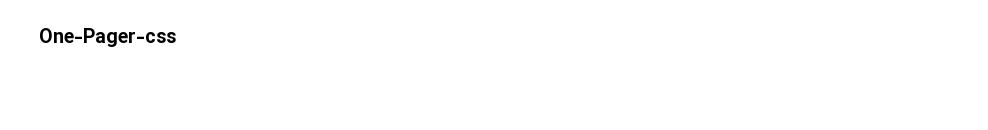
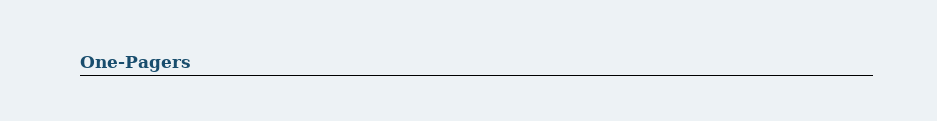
[39,28,176,47] One-Pager-css -> [80,56,191,72] One-Pagers

